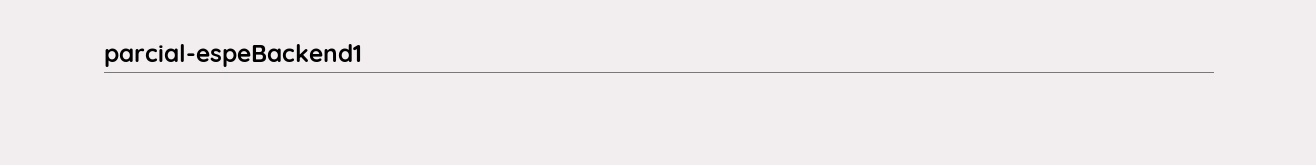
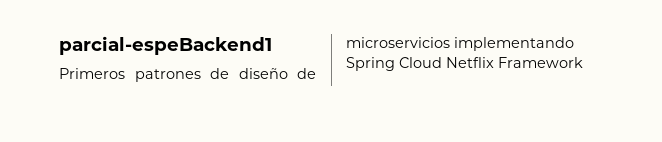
(362, 55) none -> [59,68,316,82] [346,37,574,51] [346,57,583,71] // Primeros patrones de diseño de microservicios implementando Spring Cloud Netflix Framework

